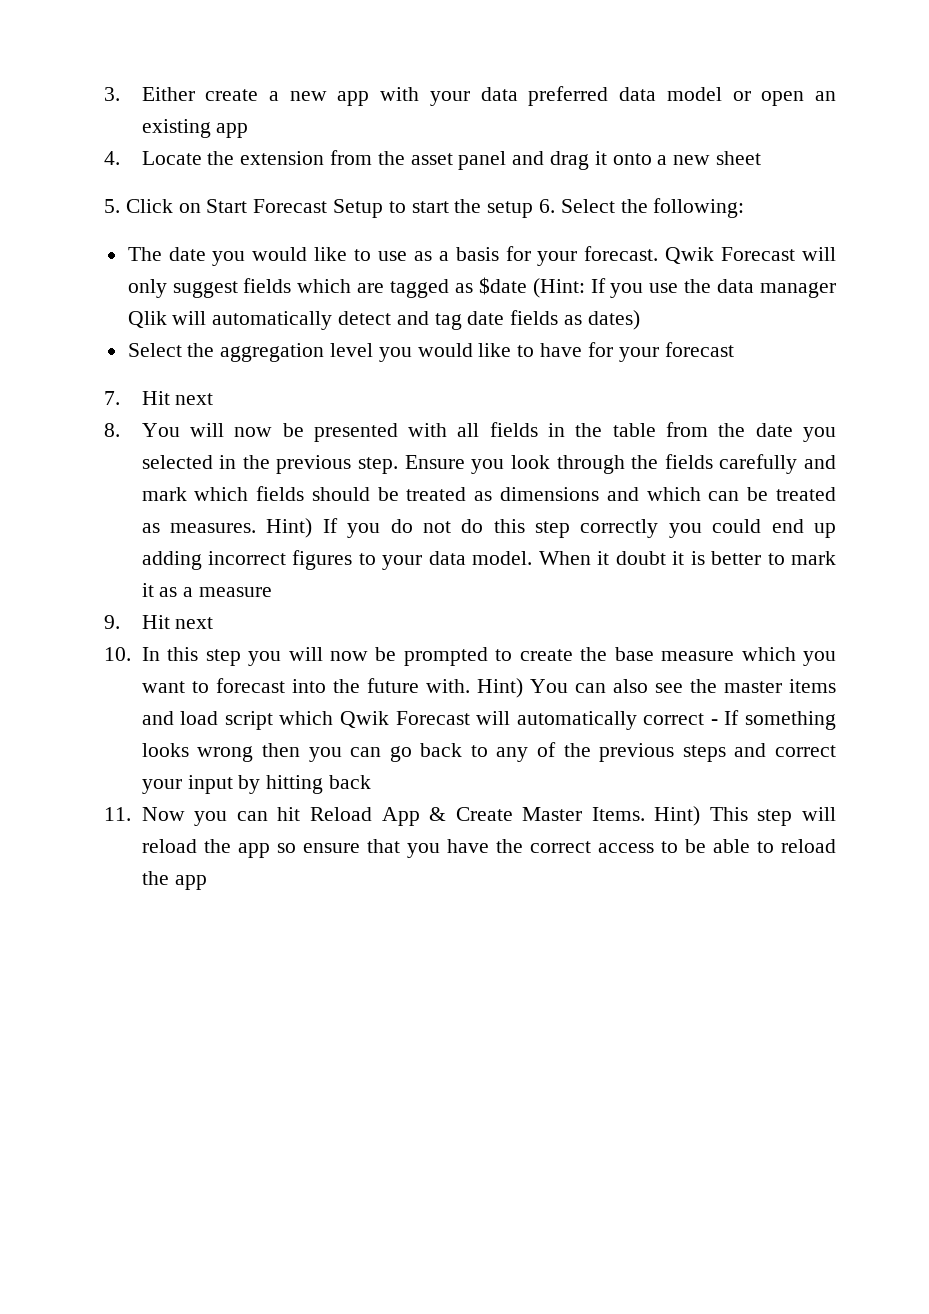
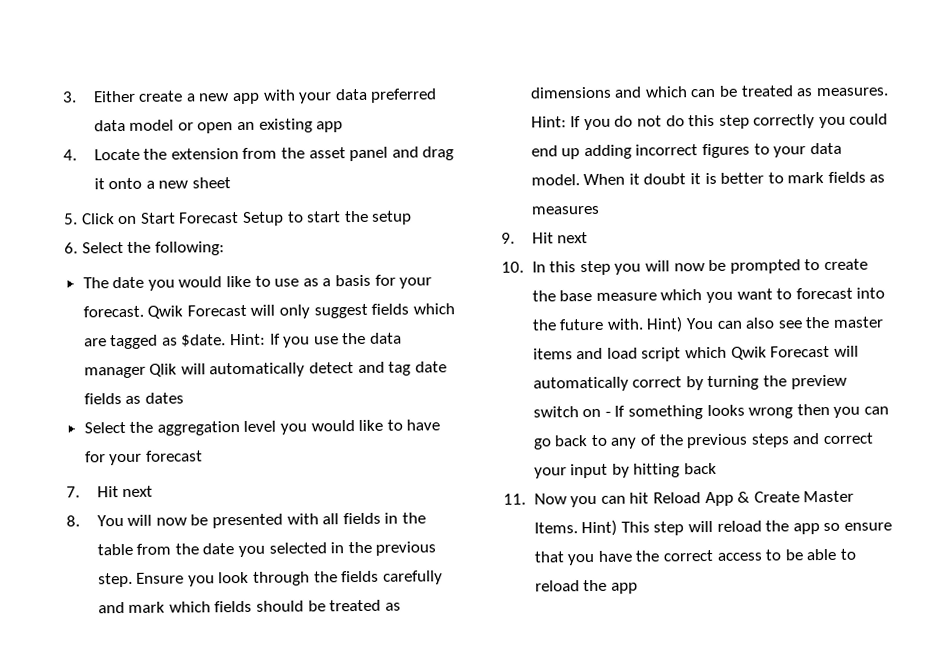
(534, 209) none -> (413, 217) //
[478,277,585,298] $date (Hint: -> [181,333,267,347] $date. Hint:
[587,310,640,330] dates) -> [144,392,184,404] dates
[266,518,313,538] Hint) -> [530,116,567,128] Hint:
[141,583,272,597] it as a measure -> [827,171,886,183] [530,205,600,215] fields as measures
(705, 719) none -> [685,374,847,391] [532,406,602,418] by turning the preview switch on

